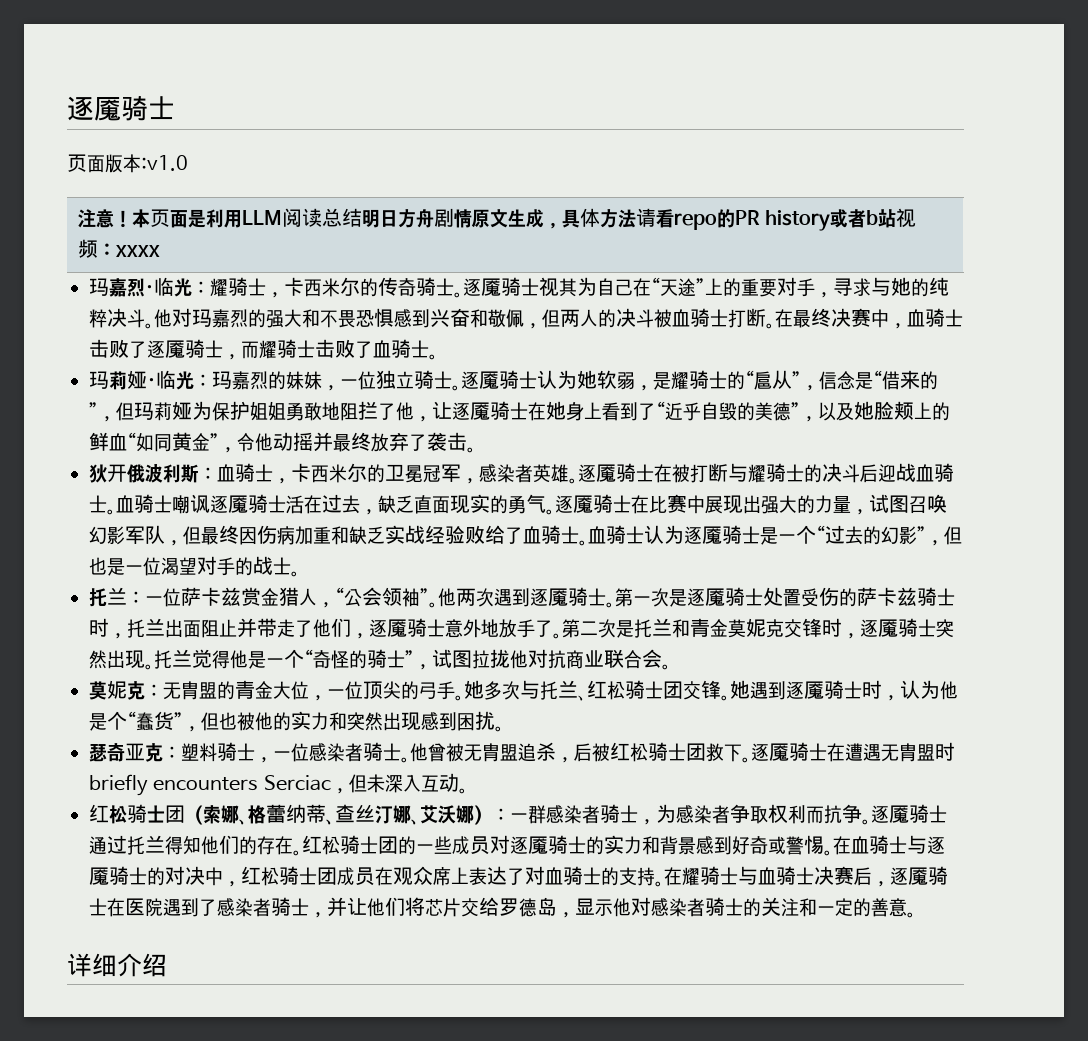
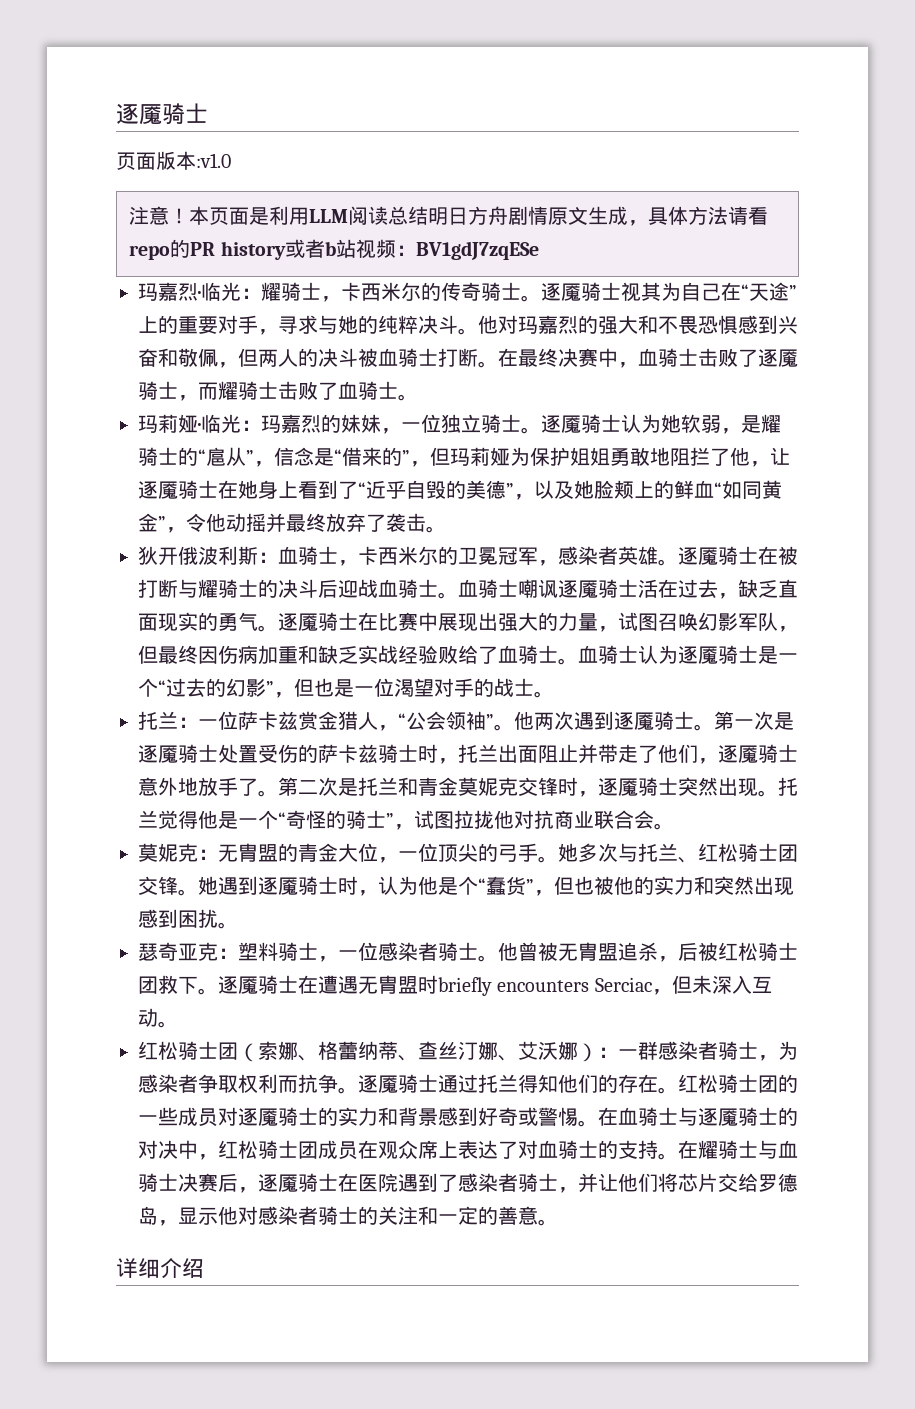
[116,245,161,257] xxxx -> [415,241,539,260] BV1gdJ7zqESe

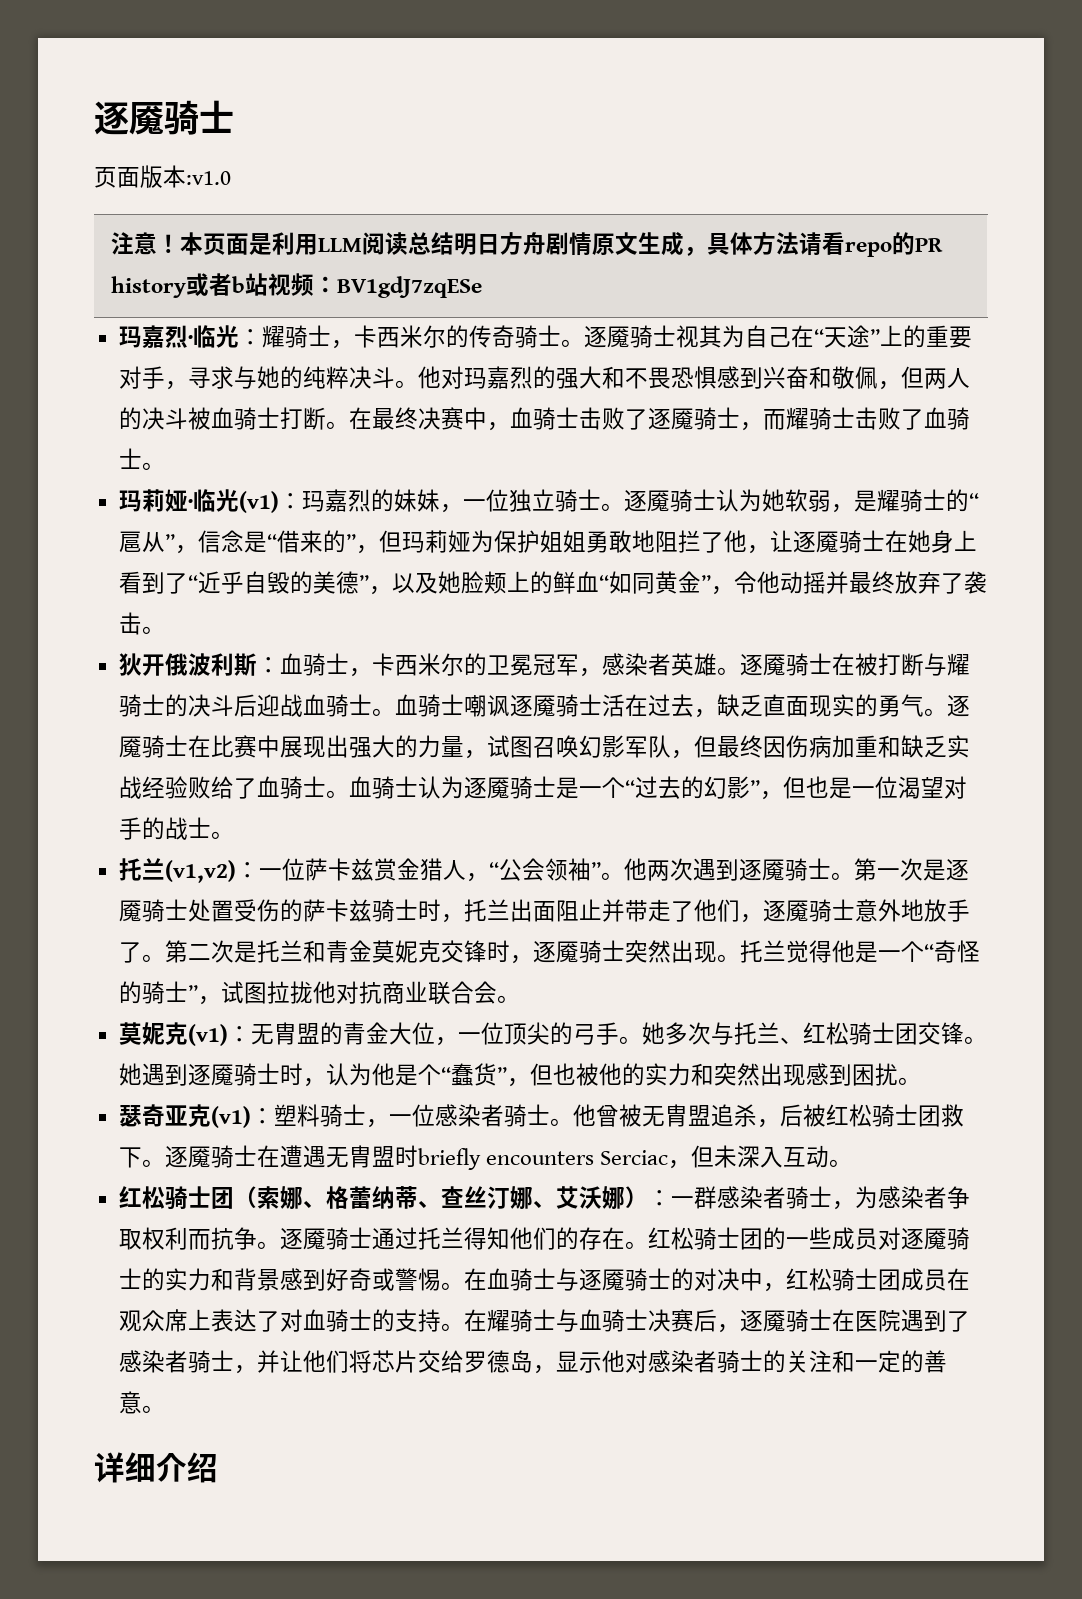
(241, 423) none -> [238,491,279,513] (v1)
(178, 720) none -> [164,860,236,883] (v1,v2)
(198, 852) none -> [187,1024,228,1046] (v1)
(218, 951) none -> [210,1106,251,1128] (v1)

